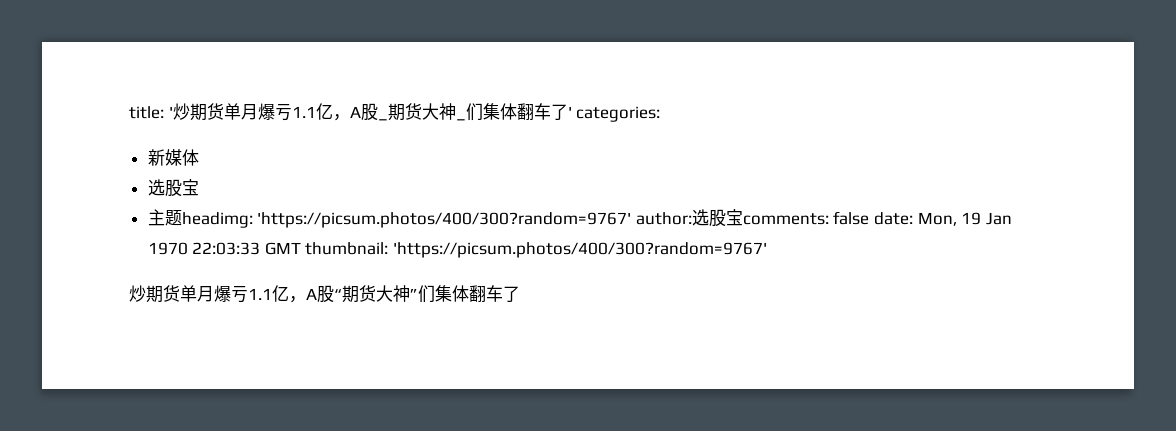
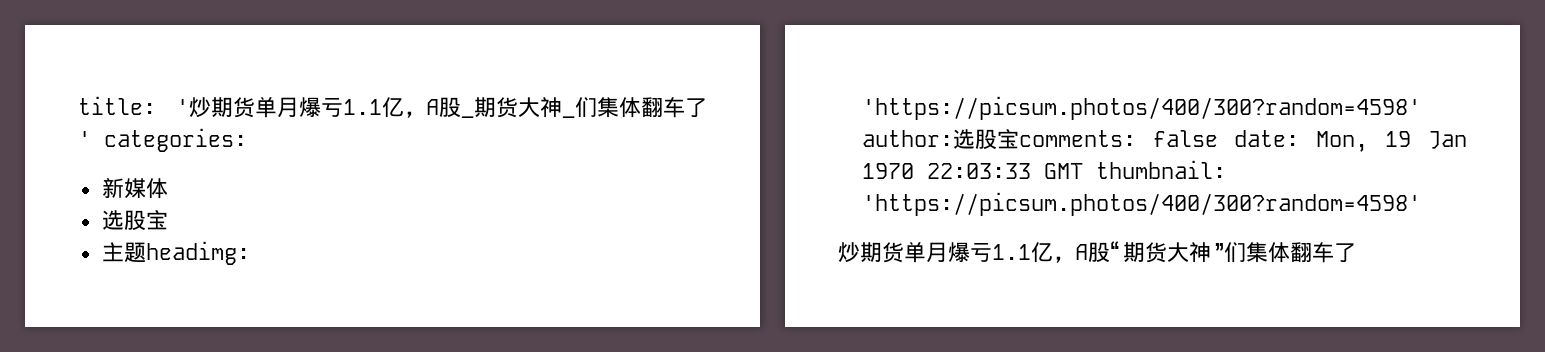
[257,212,632,228] 'https://picsum.photos/400/300?random=9767' -> [861,96,1421,120] 'https://picsum.photos/400/300?random=4598'
[393,242,768,258] 'https://picsum.photos/400/300?random=9767' -> [861,192,1421,216] 'https://picsum.photos/400/300?random=4598'

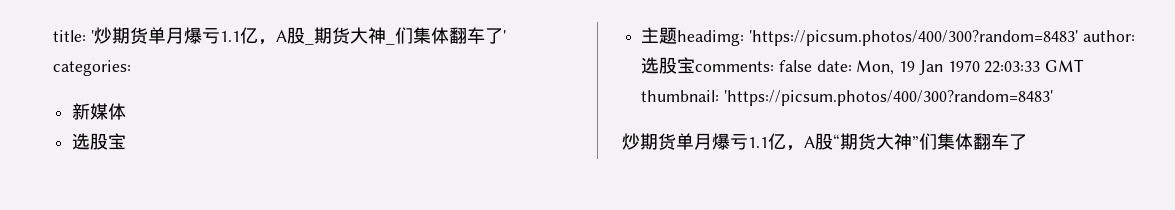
[861,96,1421,120] 'https://picsum.photos/400/300?random=4598' -> [748,30,1078,46] 'https://picsum.photos/400/300?random=8483'
[861,192,1421,216] 'https://picsum.photos/400/300?random=4598' -> [723,90,1053,106] 'https://picsum.photos/400/300?random=8483'

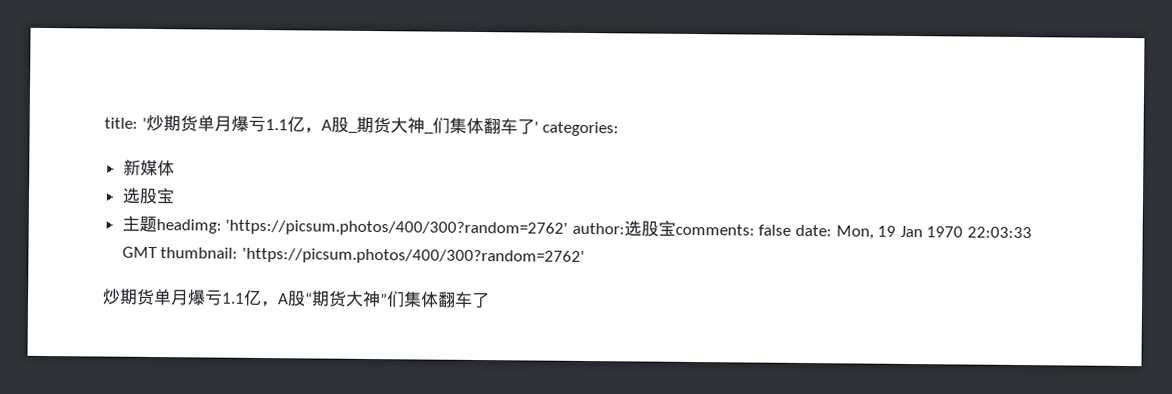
[748,30,1078,46] 'https://picsum.photos/400/300?random=8483' -> [225,219,569,237] 'https://picsum.photos/400/300?random=2762'
[723,90,1053,106] 'https://picsum.photos/400/300?random=8483' -> [241,247,585,265] 'https://picsum.photos/400/300?random=2762'

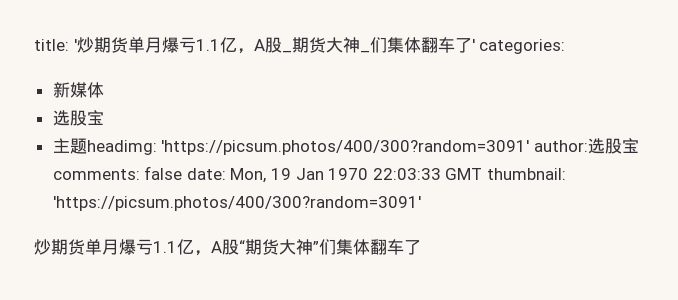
[225,219,569,237] 'https://picsum.photos/400/300?random=2762' -> [161,140,530,155] 'https://picsum.photos/400/300?random=3091'
[241,247,585,265] 'https://picsum.photos/400/300?random=2762' -> [52,196,421,211] 'https://picsum.photos/400/300?random=3091'

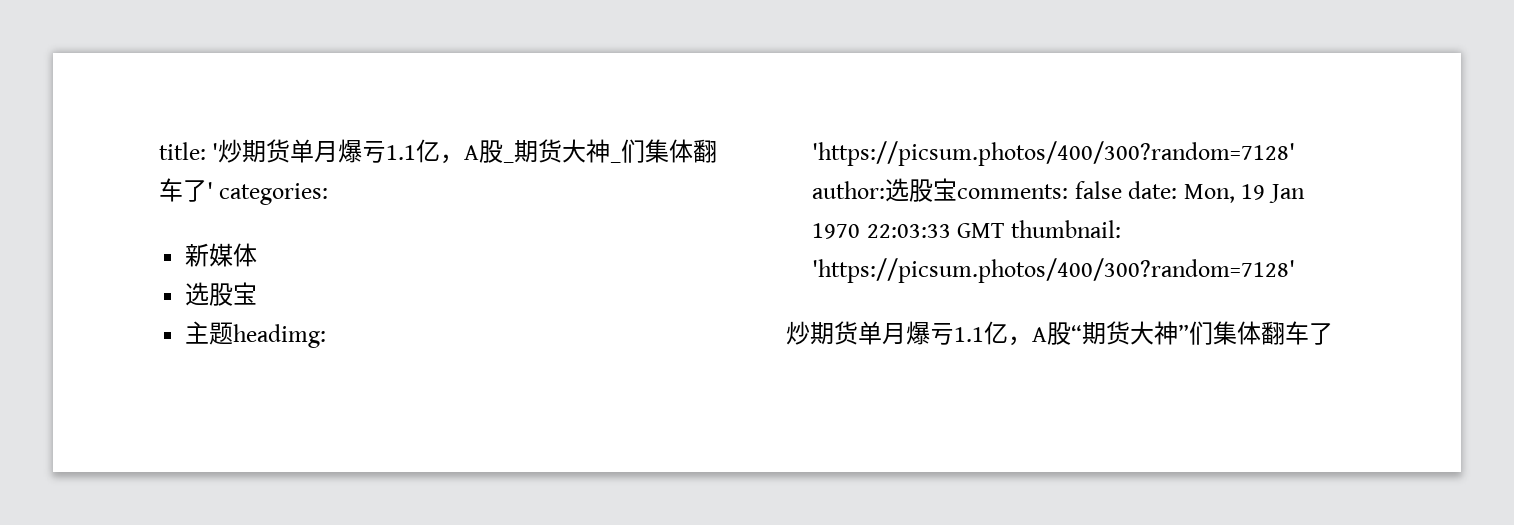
[161,140,530,155] 'https://picsum.photos/400/300?random=3091' -> [812,141,1296,166] 'https://picsum.photos/400/300?random=7128'
[52,196,421,211] 'https://picsum.photos/400/300?random=3091' -> [812,258,1296,283] 'https://picsum.photos/400/300?random=7128'

